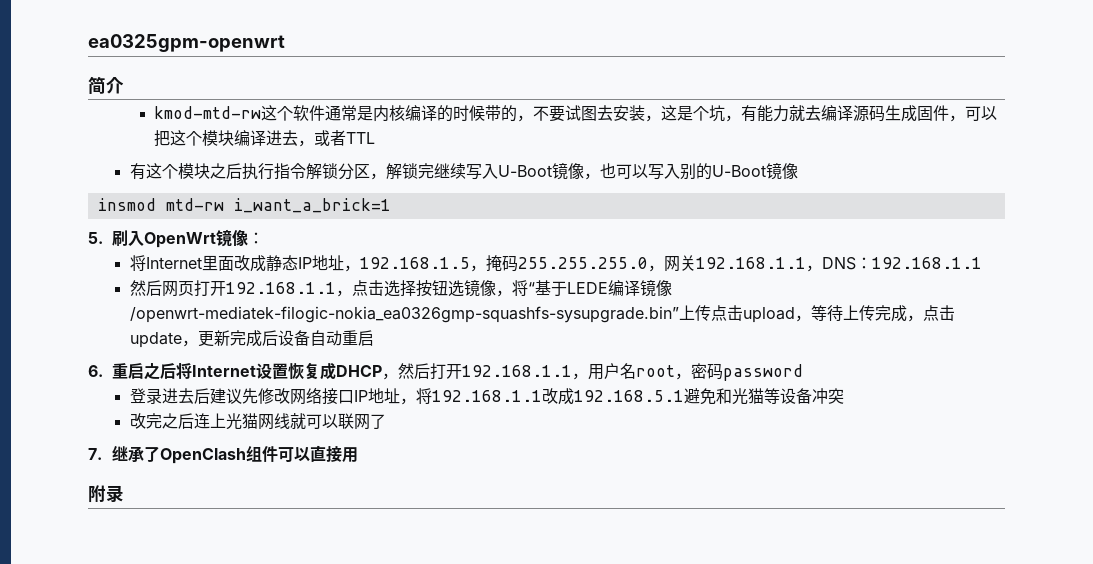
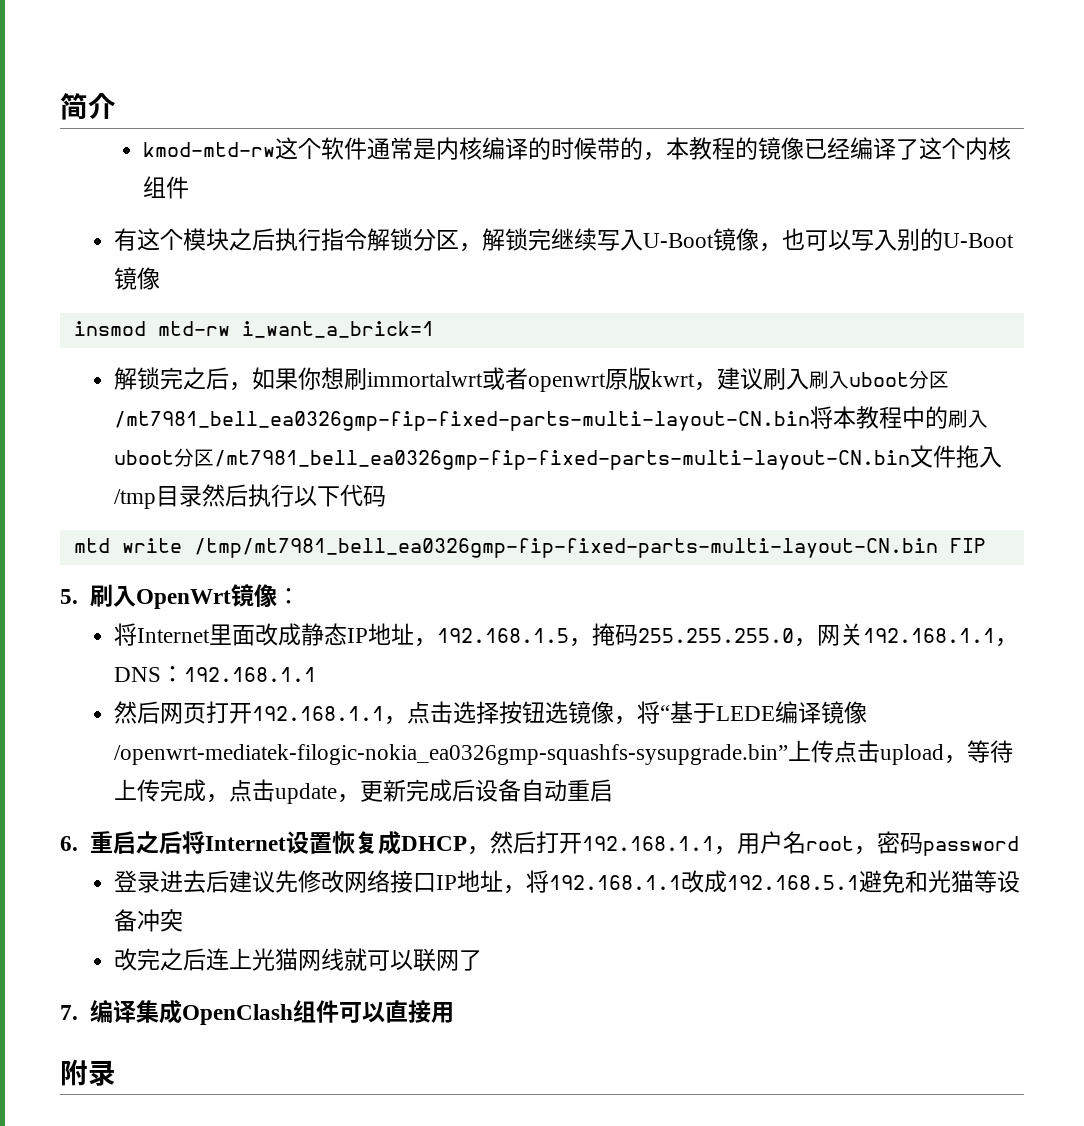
[88,34,285,52] ea0325gpm-openwrt // -> (60, 106) none
[533,105,998,122] [154,130,376,147] 不要试图去安装，这是个坑，有能力就去编译源码生成固件，可以把这个模块编译进去，或者TTL -> [666,137,1012,160] [143,176,190,199] 本教程的镜像已经编译了这个内核组件
(391, 205) none -> [114,367,950,392] [114,406,989,431] [114,445,1003,470] [114,484,387,509] [73,538,986,558] // 解锁完之后，如果你想刷immortalwrt或者openwrt原版kwrt，建议刷入刷入uboot分区/mt7981_bell_ea0326gmp-fip-fixed-parts-multi-layout-CN.bin将本教程中的刷入uboot分区/mt7981_bell_ea0326gmp-fip-fixed-parts-multi-layout-CN.bin文件拖入/tmp目录然后执行以下代码 // mtd write /tmp/mt7981_bell_ea0326gmp-fip-fixed-parts-multi-layout-CN.bin FIP
[112,445,161,462] 继承了 -> [89,1000,182,1024] 编译集成

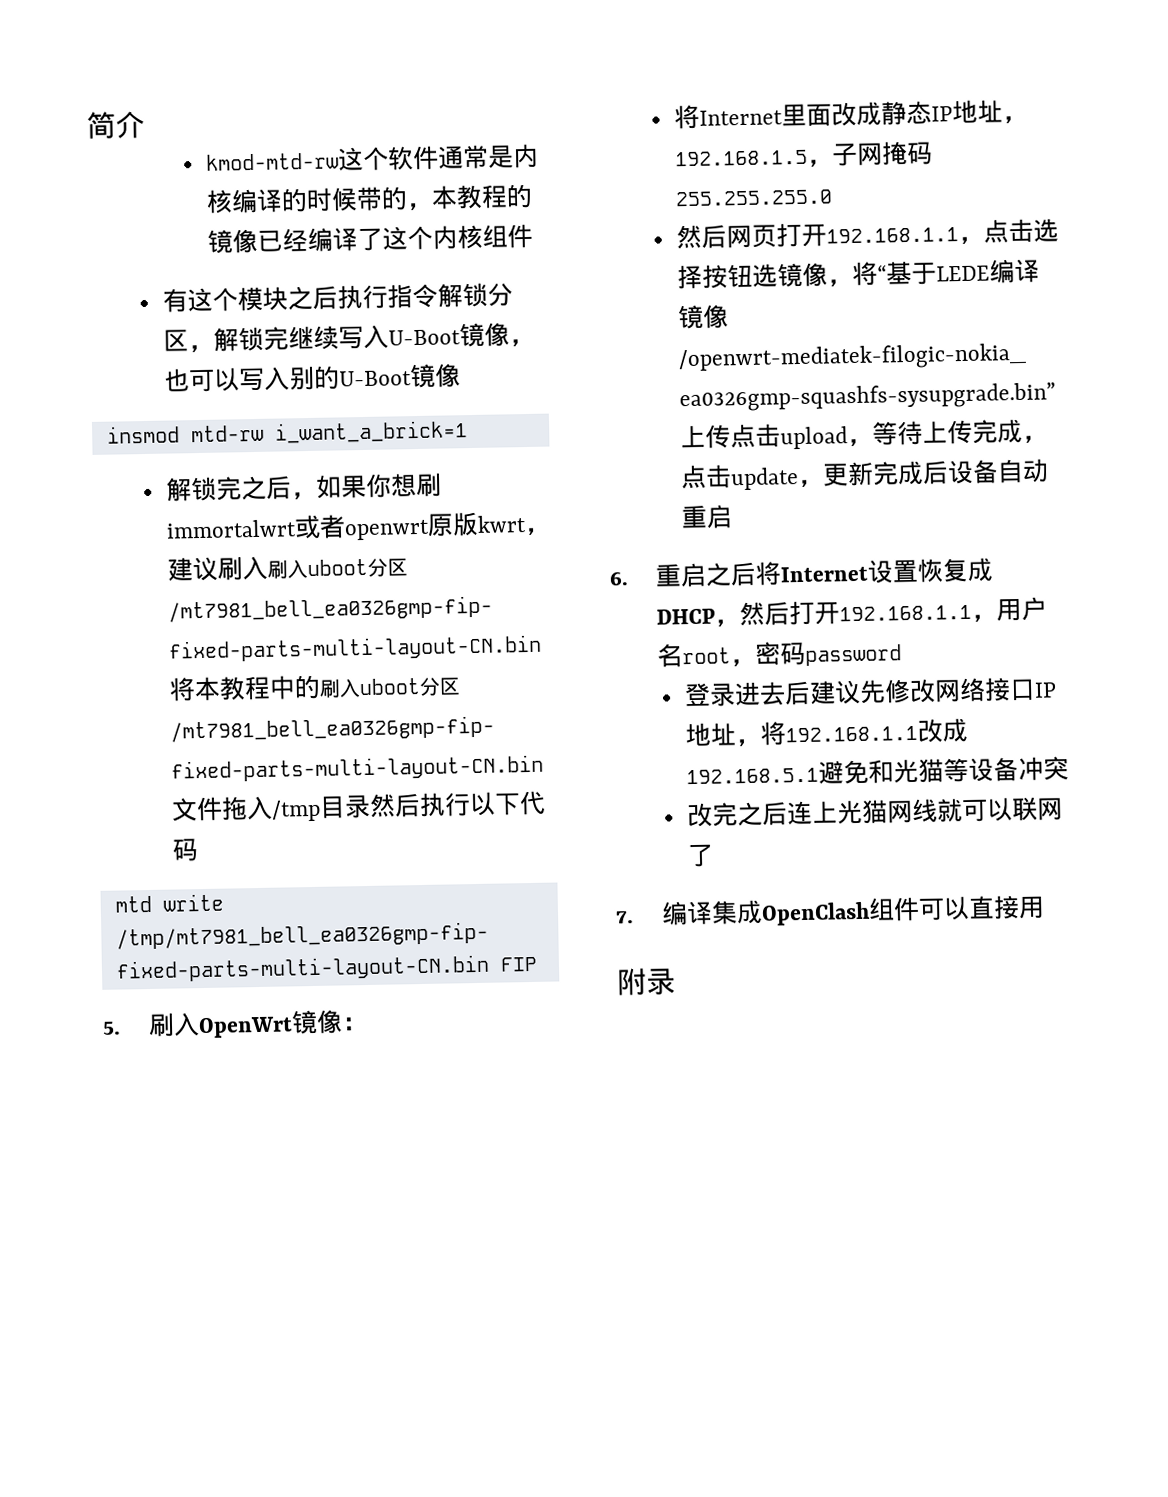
(593, 642) none -> [830,142,883,167] 子网
[794,623,1019,647] [114,666,317,682] ，网关192.168.1.1，DNS：192.168.1.1 -> (833, 198) none

